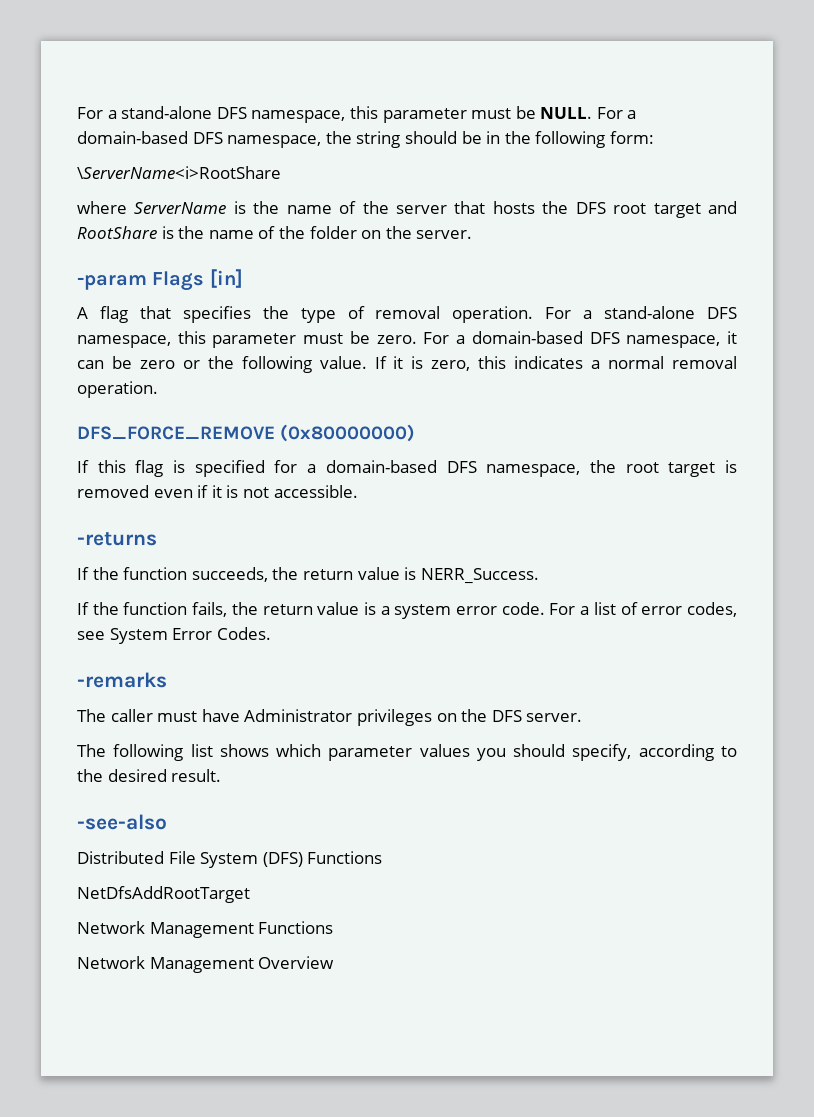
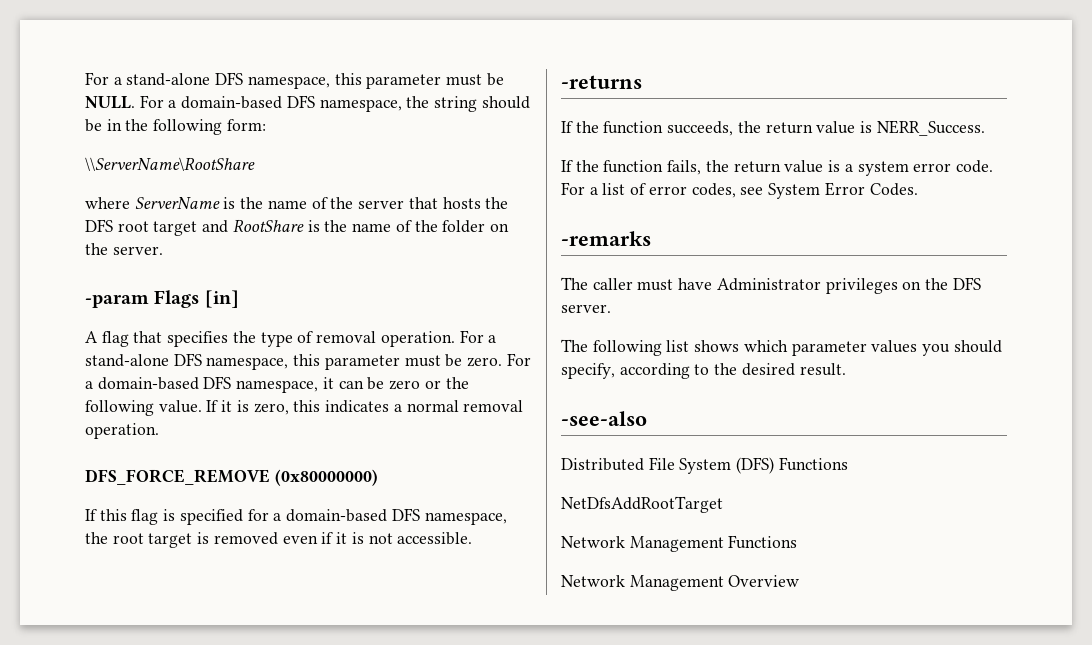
[77,166,281,179] \ServerName<i>RootShare -> [85,157,255,171] \\ServerName\RootShare

